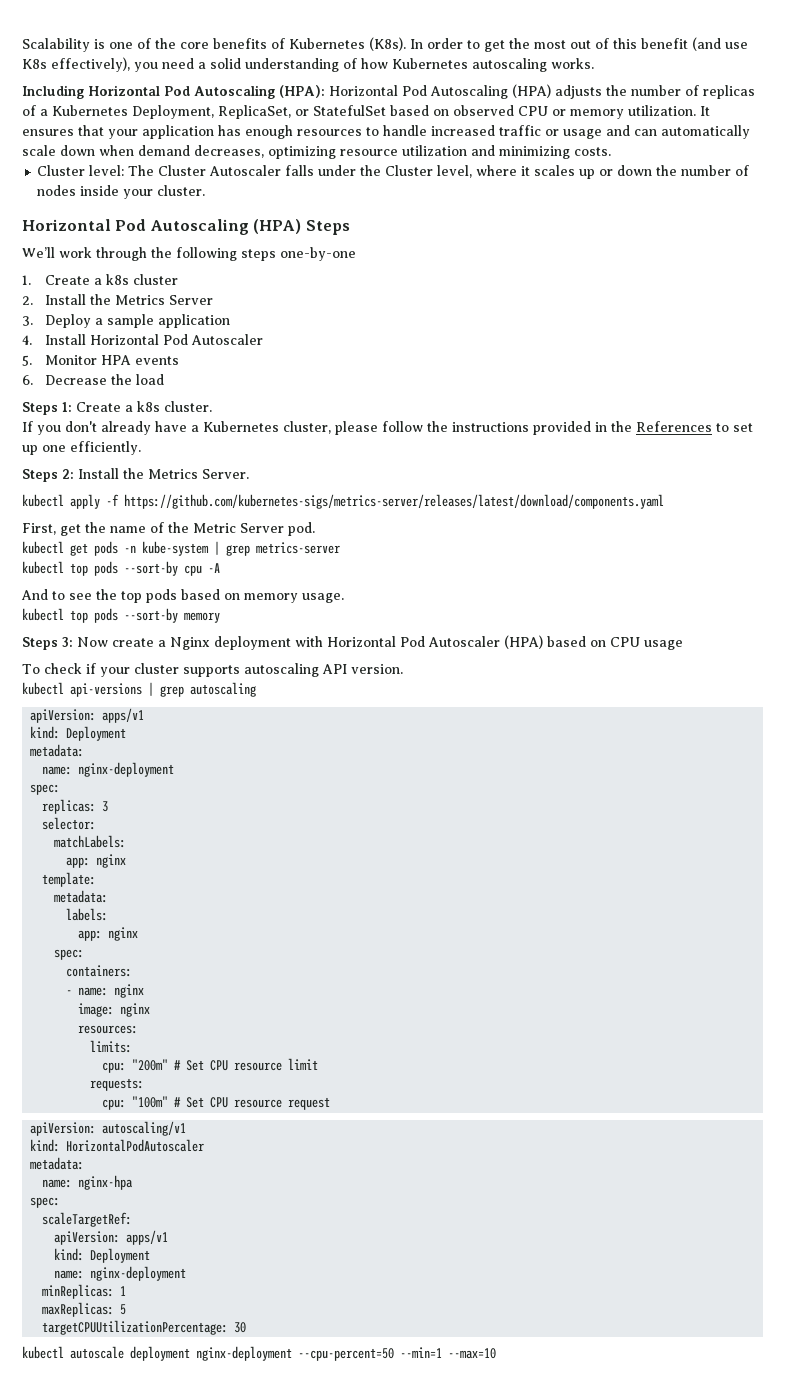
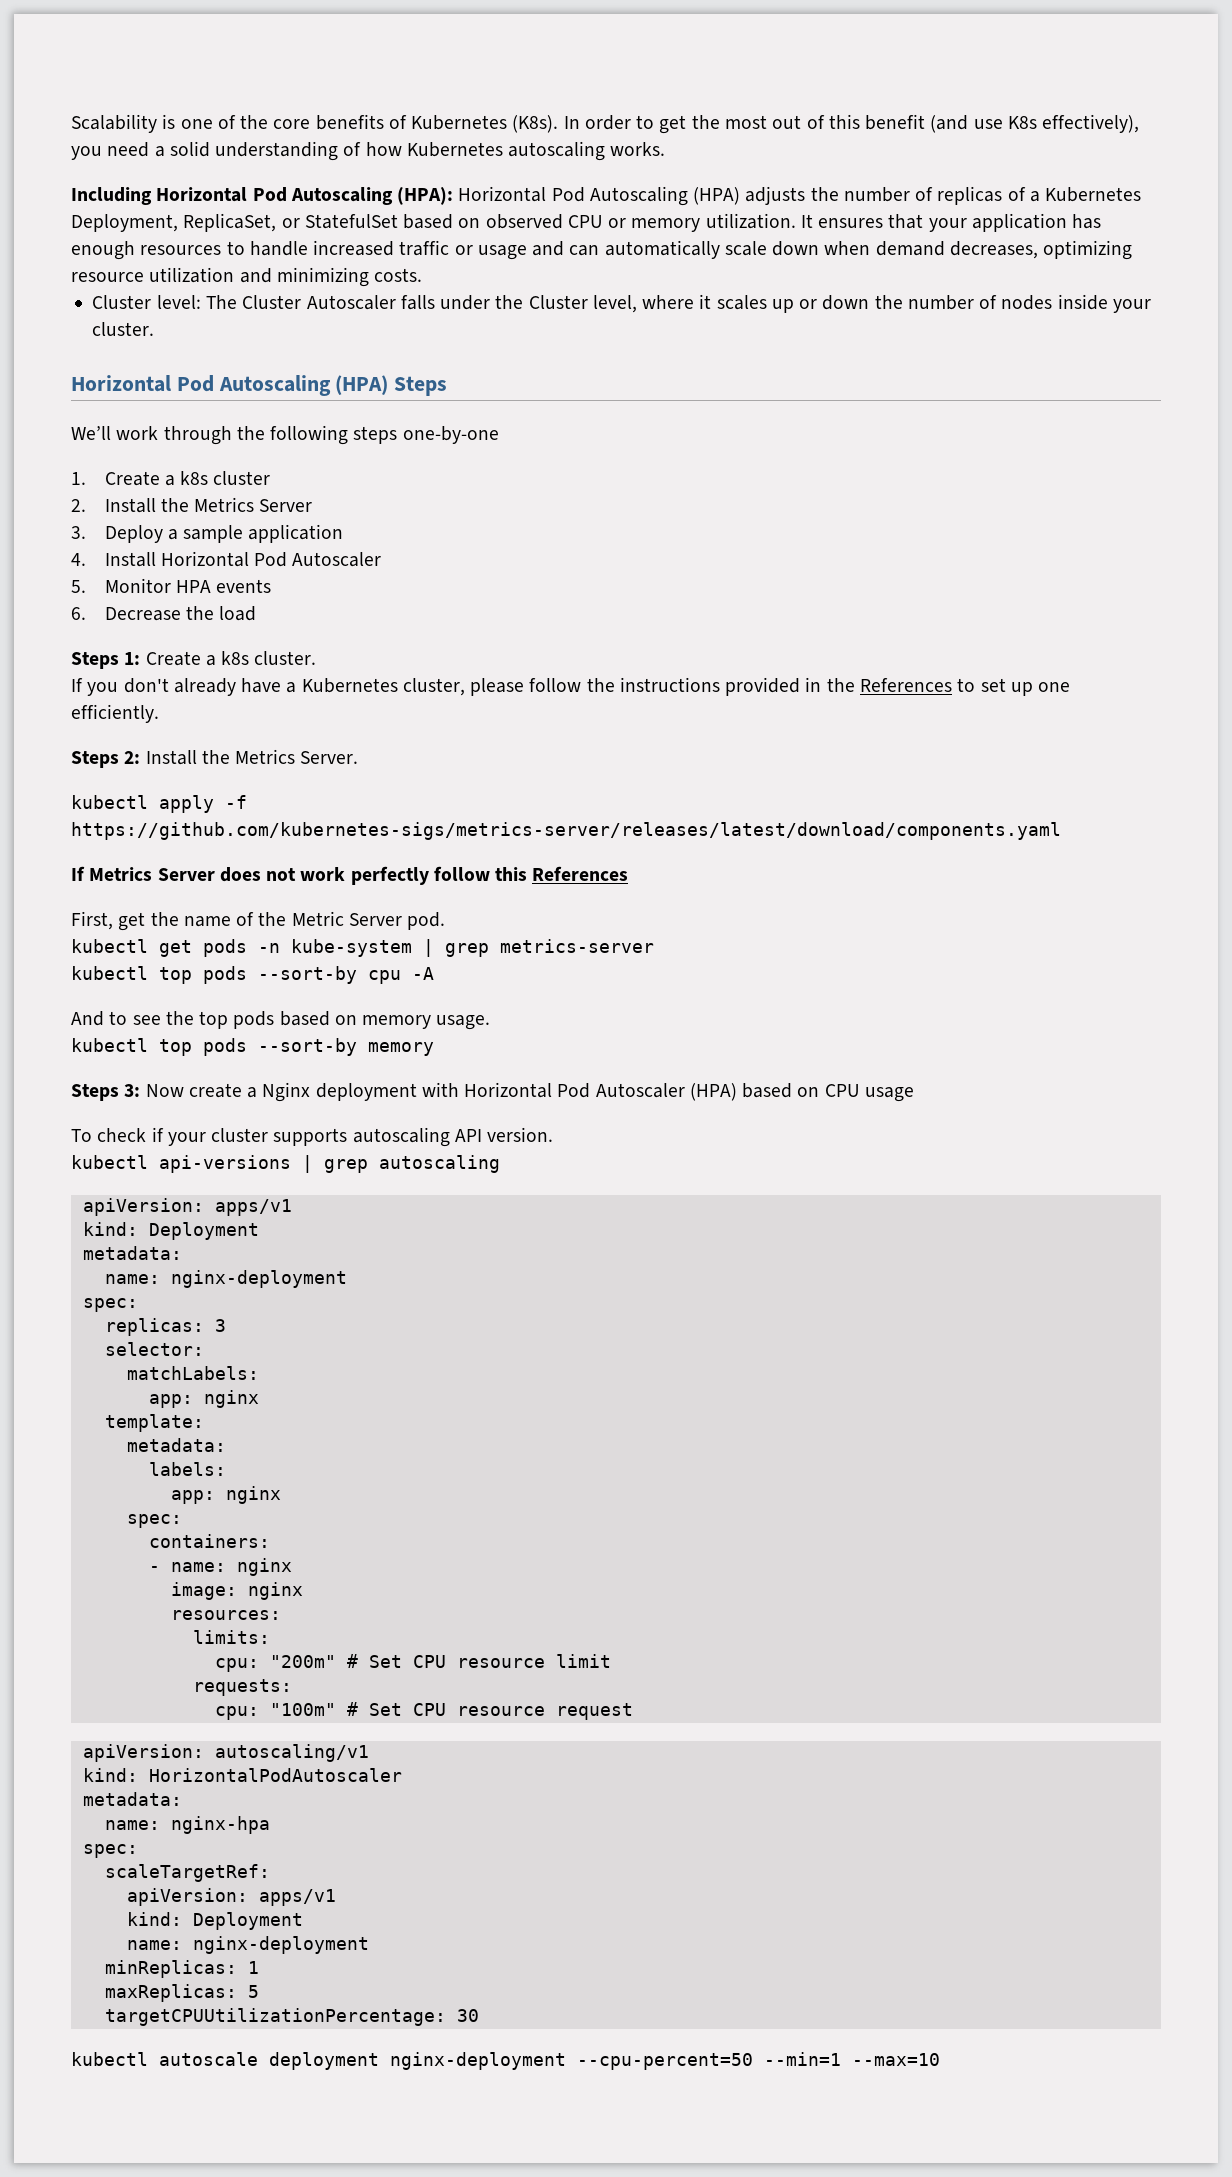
(664, 501) none -> [71,866,629,885] // If Metrics Server does not work perfectly follow this References

